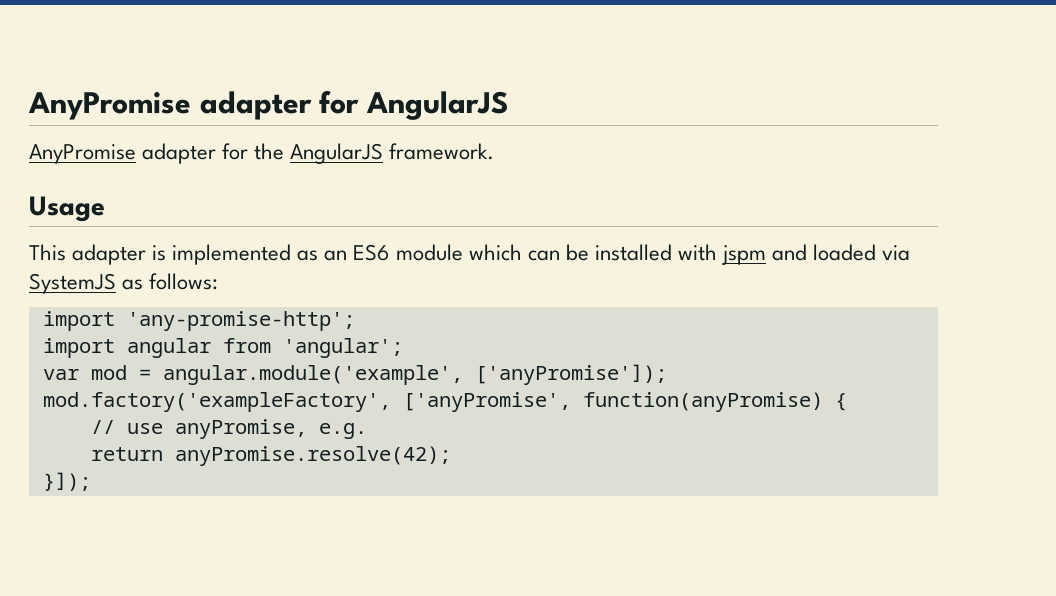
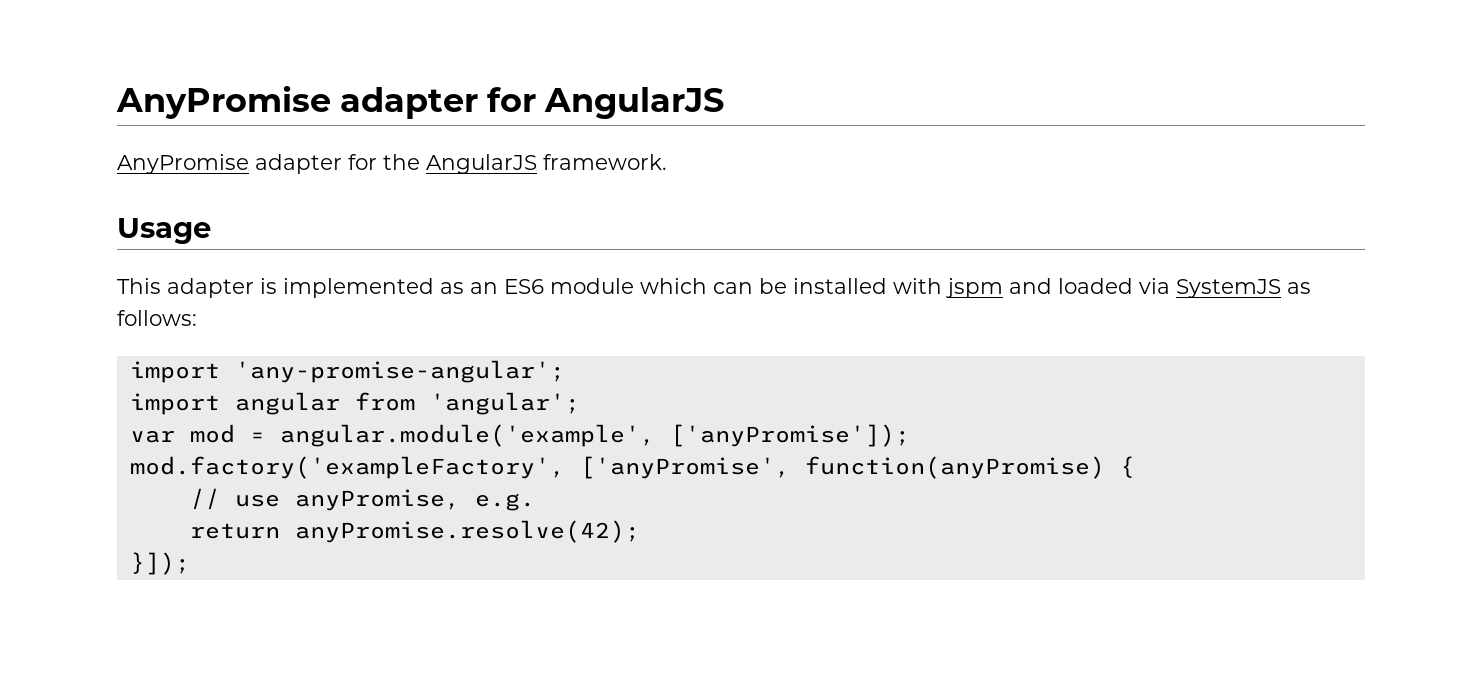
[126,311,355,331] 'any-promise-http'; -> [234,360,565,383] 'any-promise-angular';

